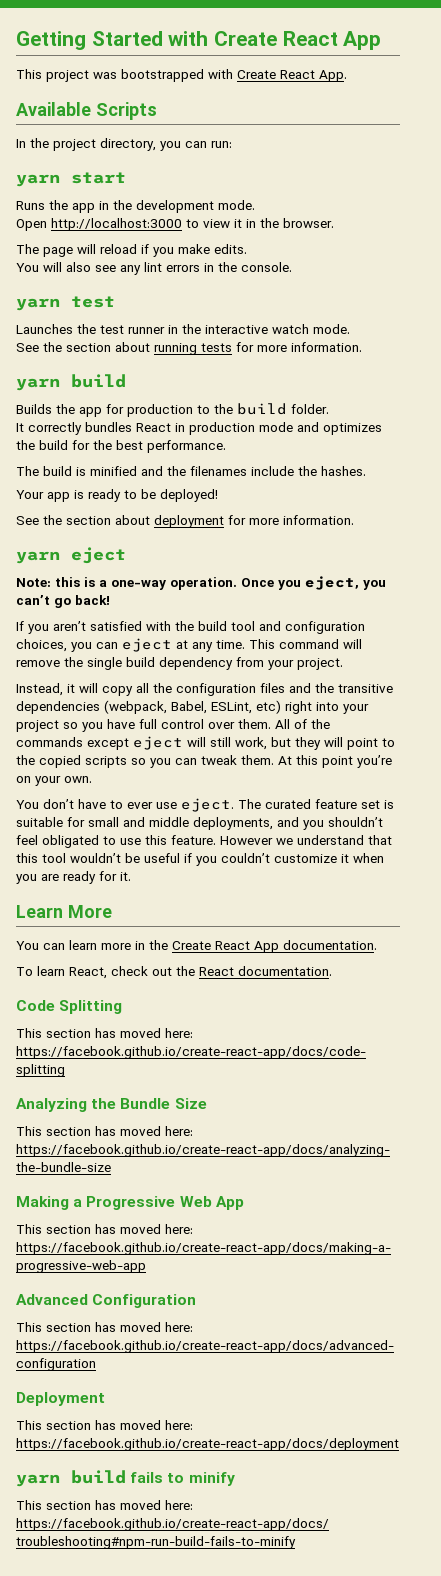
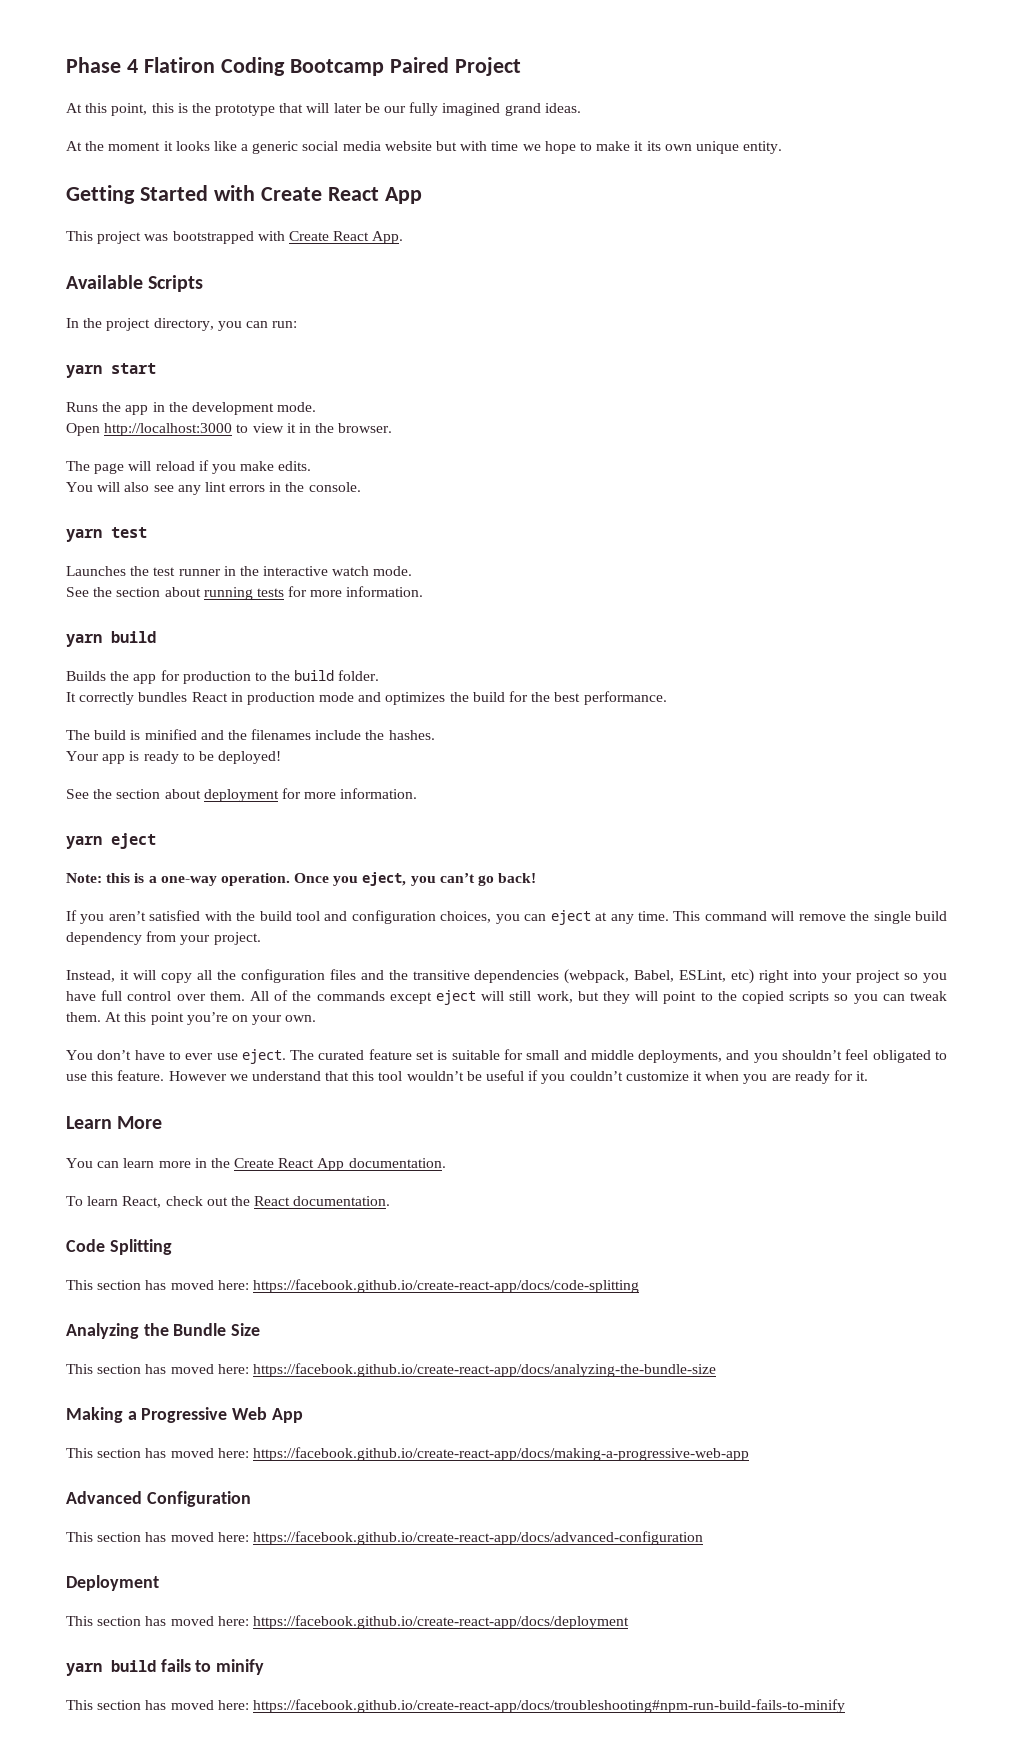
(16, 40) none -> [66,57,521,76] [66,102,581,116] [66,141,783,154] Phase 4 Flatiron Coding Bootcamp Paired Project // At this point, this is the prototype that will later be our fully imagined grand ideas. // At the moment it looks like a generic social media website but with time we hope to make it its own unique entity. //

